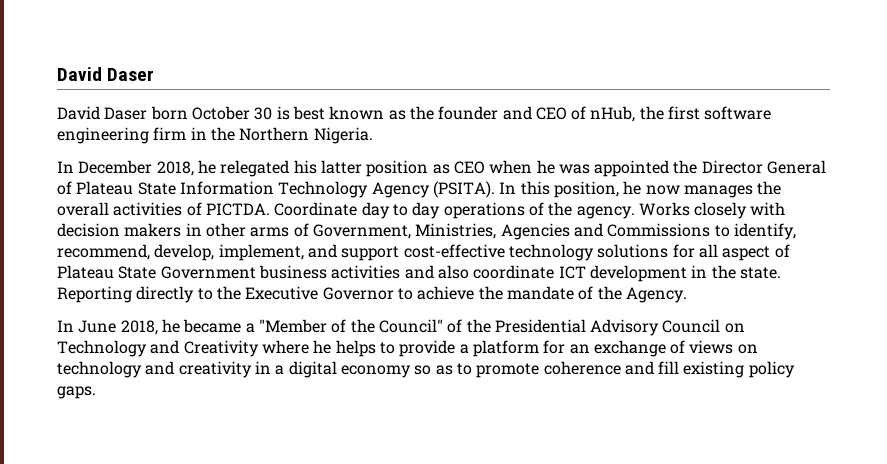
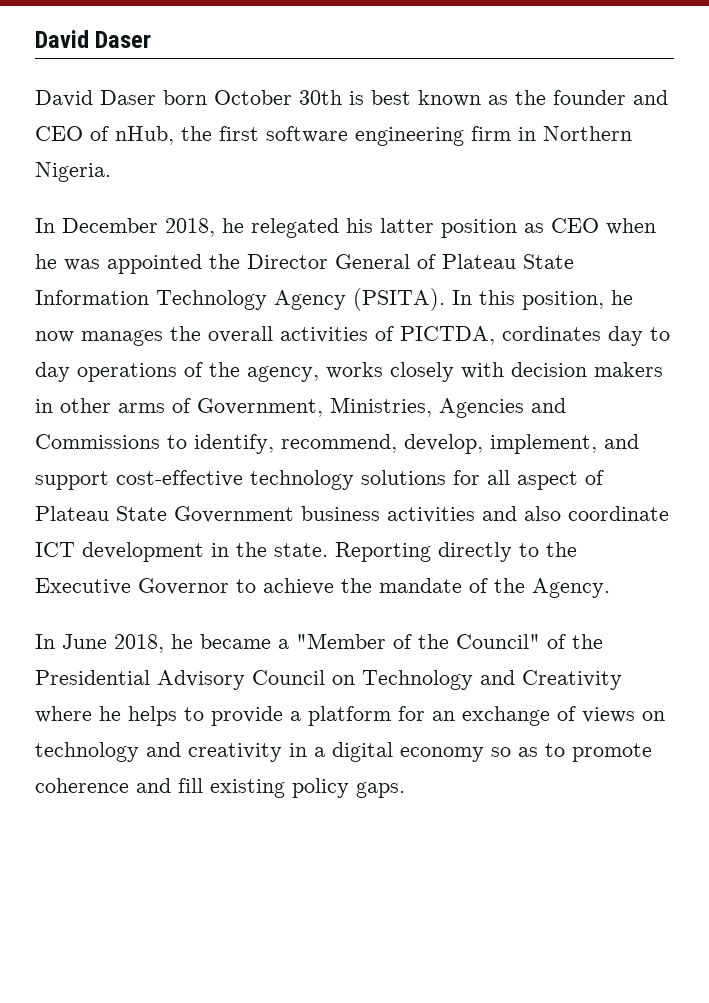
[254,107,273,120] 30 -> [299,90,342,105] 30th
[210,127,235,141] the -> (536, 134) none
[205,202,358,216] PICTDA. Coordinate -> [400,326,601,345] PICTDA, cordinates
[576,202,690,219] agency. Works -> [247,362,383,382] agency, works

